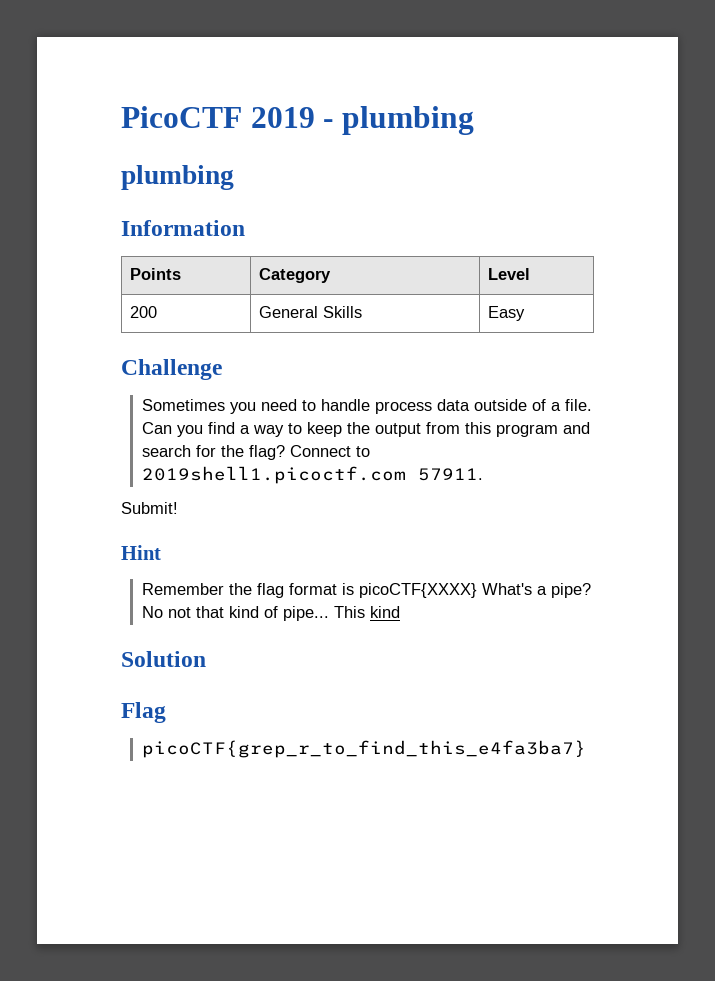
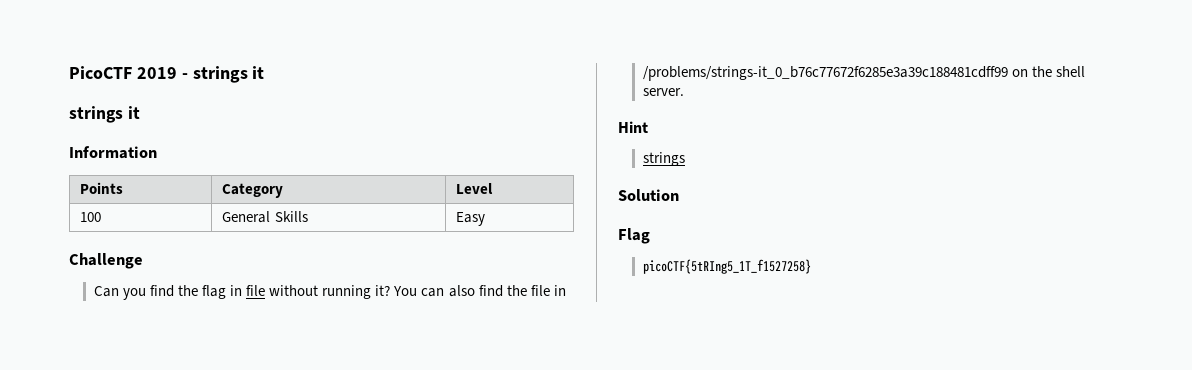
[341,106,474,135] [121,165,234,190] plumbing // plumbing -> [192,66,265,83] [69,106,140,123] strings it // strings it
[129,306,157,318] 200 -> [80,212,102,222] 100
[141,399,592,414] [141,422,590,437] [141,445,370,460] [141,466,483,484] [121,502,178,514] [121,545,161,560] [141,583,591,598] [141,606,400,621] Sometimes you need to handle process data outside of a file. Can you find a way to keep the output from this program and search for the flag? Connect to 2019shell1.picoctf.com 57911. // Submit! // Hint // Remember the flag format is picoCTF{XXXX} What's a pipe? No not that kind of pipe... This kind -> [93,285,566,300] [642,66,1086,81] [642,88,684,96] [618,121,648,133] [642,152,685,166] Can you find the flag in file without running it? You can also find the file in /problems/strings-it_0_b76c77672f6285e3a39c188481cdff99 on the shell server. // Hint // strings
[141,740,586,758] picoCTF{grep_r_to_find_this_e4fa3ba7} -> [642,259,811,274] picoCTF{5tRIng5_1T_f1527258}

